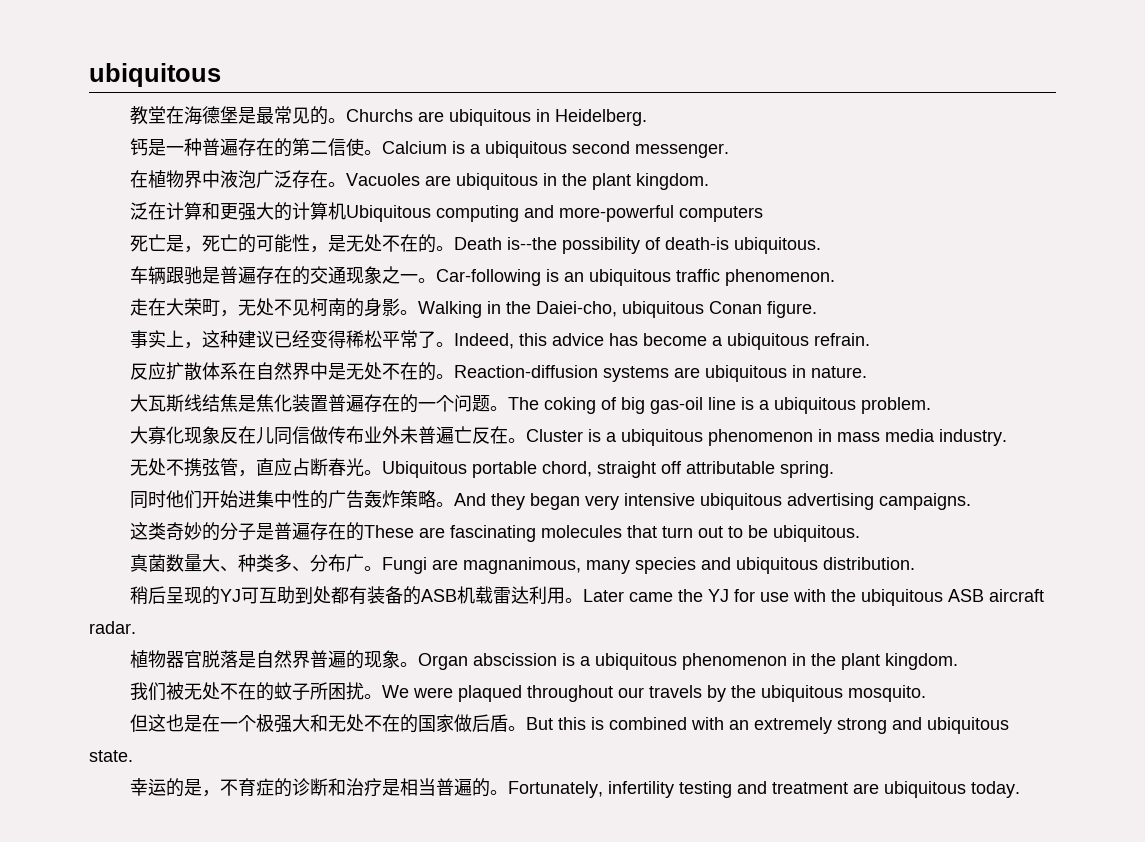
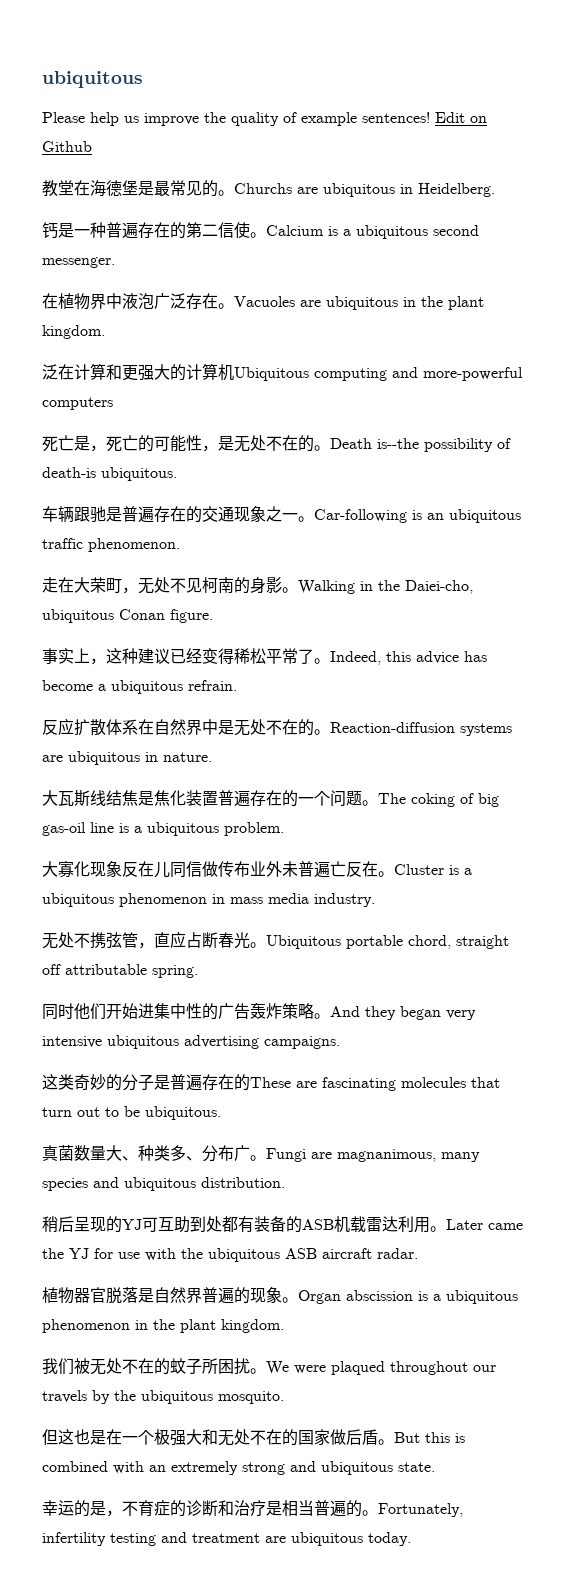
[89,63,221,87] ubiquitous -> [42,71,143,88] [42,112,487,126] [42,141,92,152] ubiquitous // Please help us improve the quality of example sentences! Edit on Github

